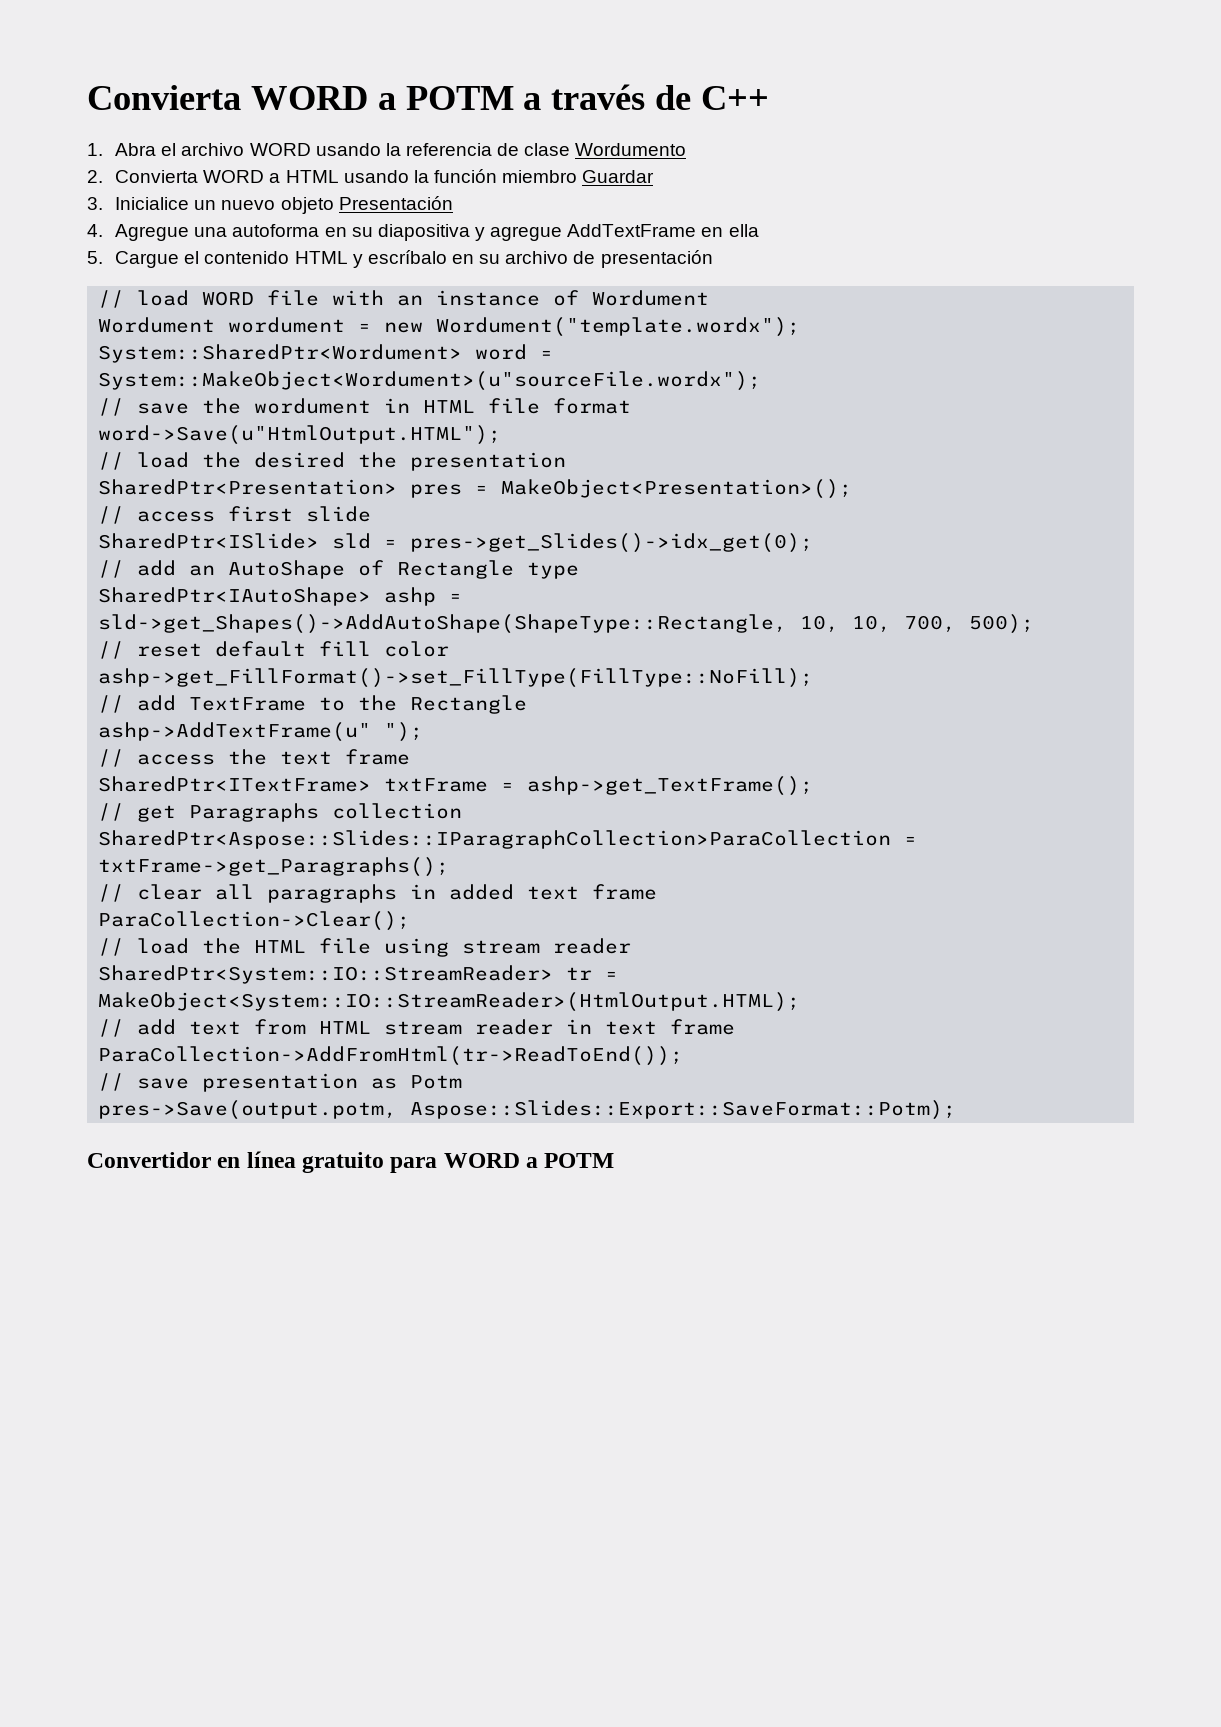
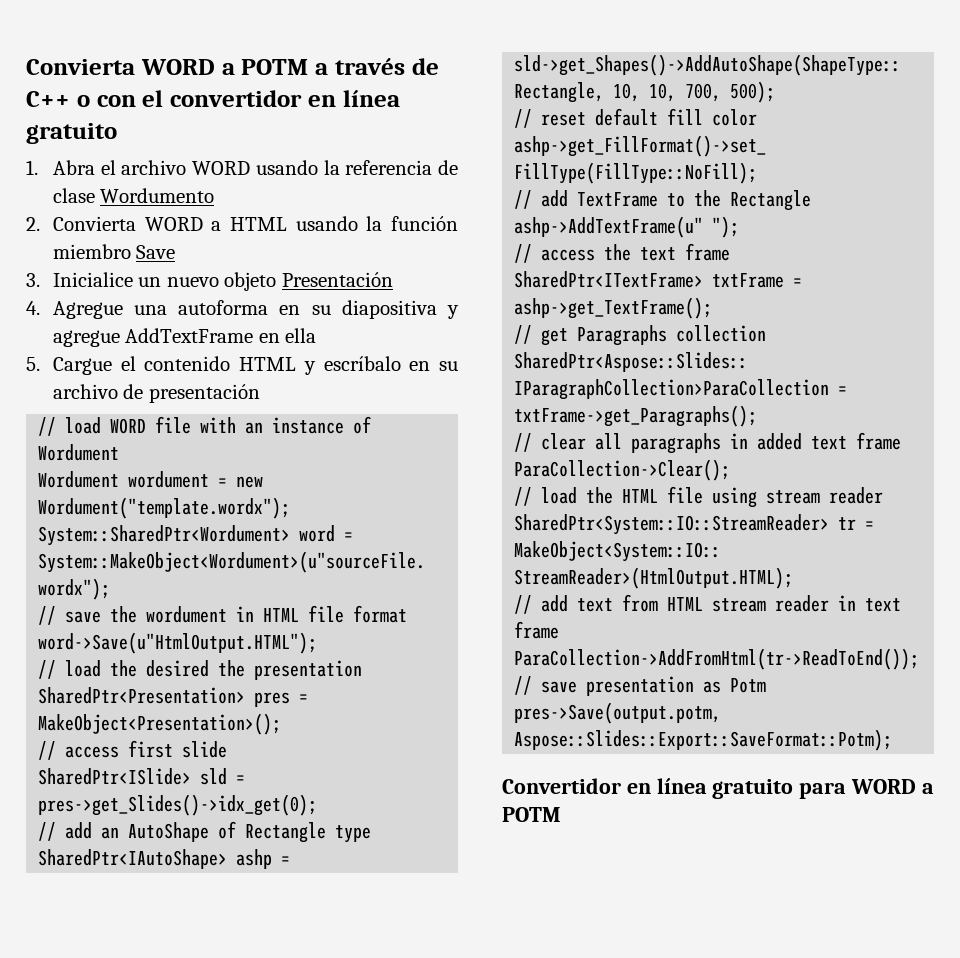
(769, 98) none -> [76,90,400,107] [26,123,117,144] o con el convertidor en línea gratuito
[582,170,655,183] Guardar -> [136,245,176,259] Save

